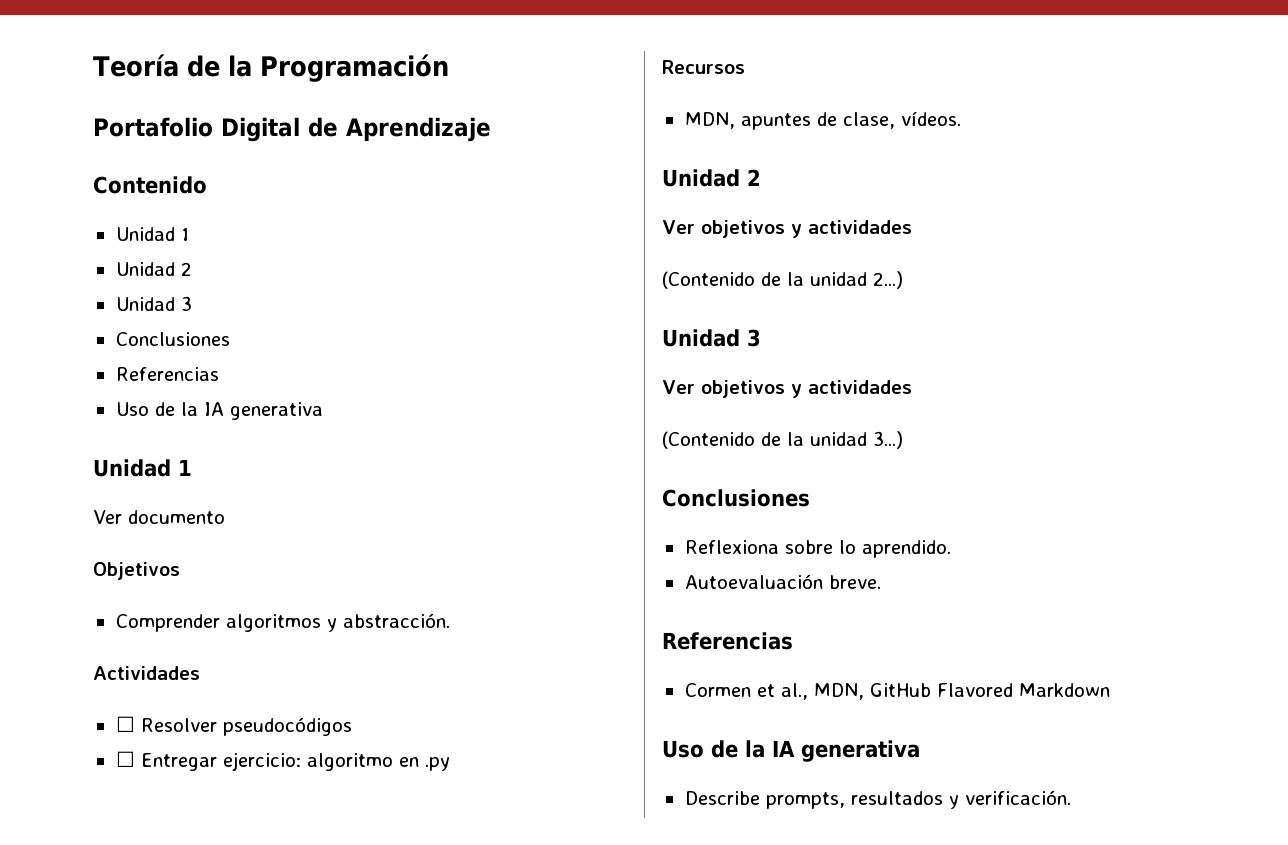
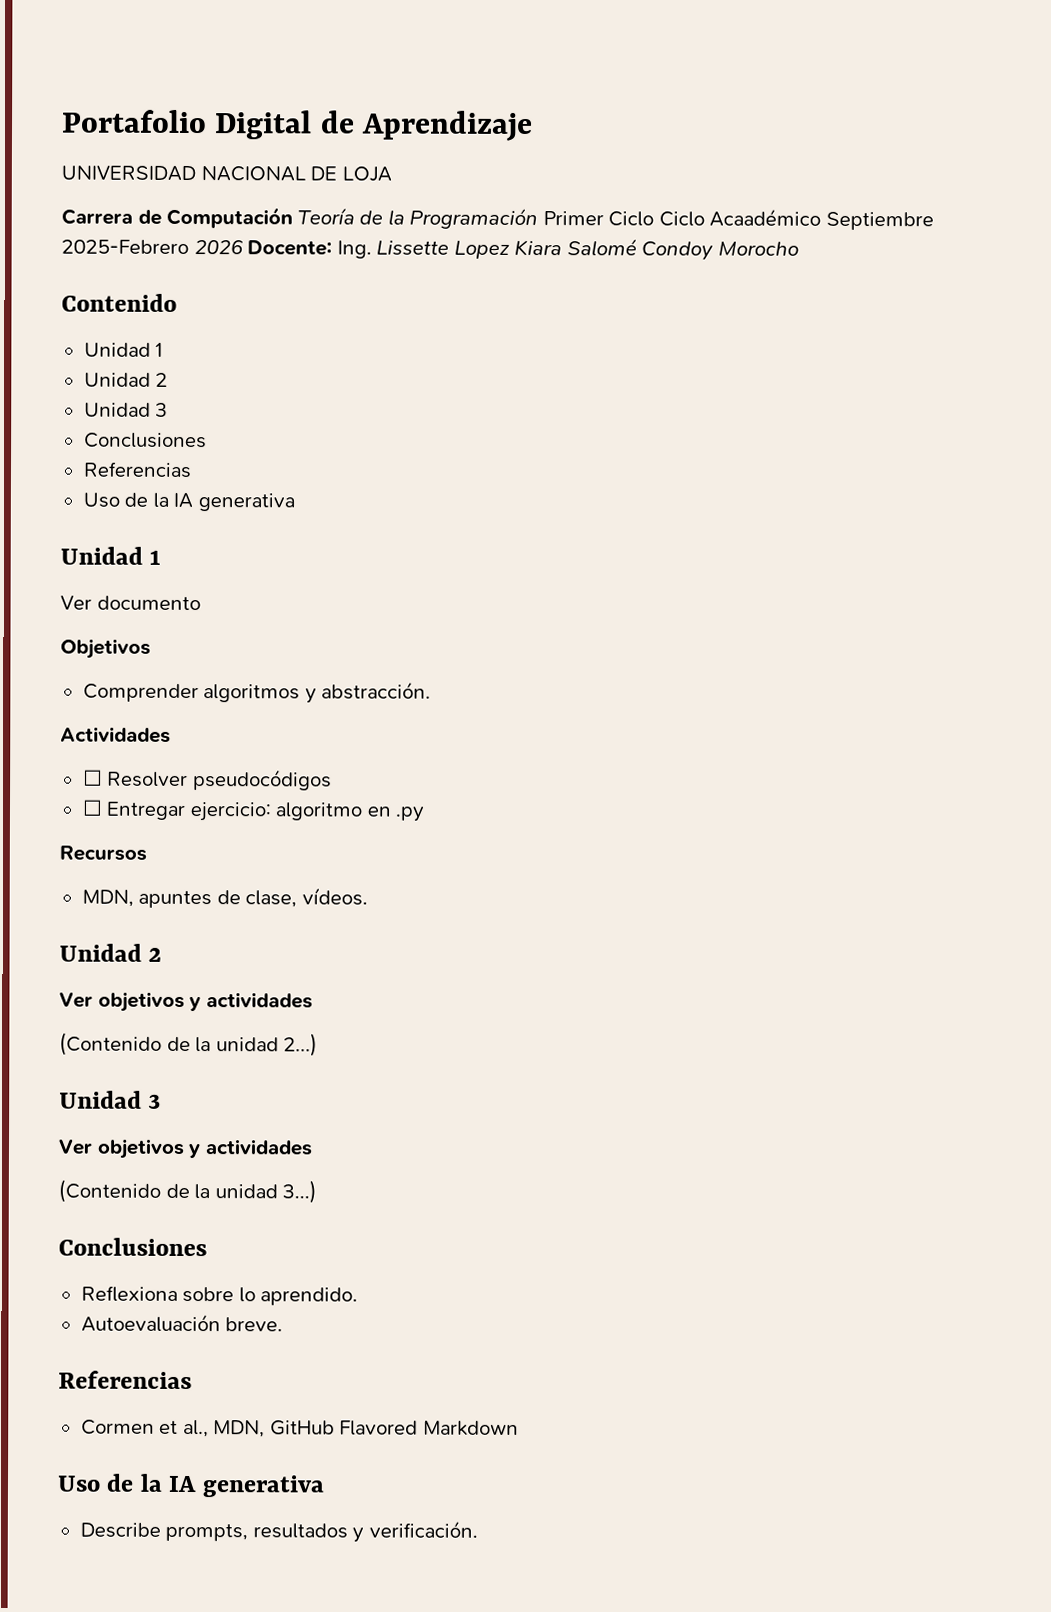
[93,54,449,82] [93,117,491,142] Teoría de la Programación // Portafolio Digital de Aprendizaje -> [61,109,533,142] [61,165,392,182] [61,206,934,231] [61,238,799,261] Portafolio Digital de Aprendizaje // UNIVERSIDAD NACIONAL DE LOJA // Carrera de Computación Teoría de la Programación Primer Ciclo Ciclo Acaadémico Septiembre 2025-Febrero 2026 Docente: Ing. Lissette Lopez Kiara Salomé Condoy Morocho

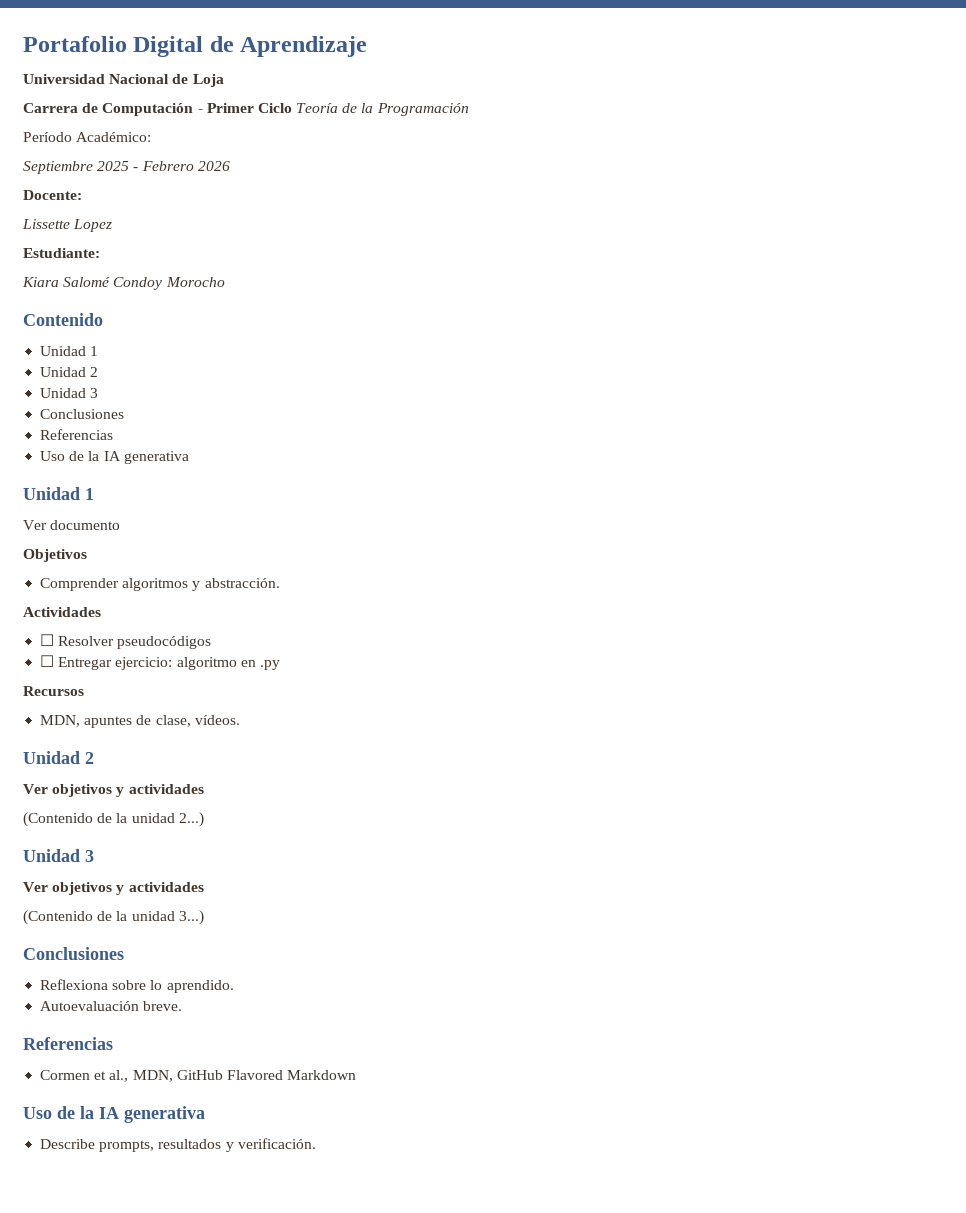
[61,165,392,182] UNIVERSIDAD NACIONAL DE LOJA -> [23,74,224,87] Universidad Nacional de Loja
(294, 217) none -> [197,103,292,113] - Primer Ciclo
[542,208,934,231] [61,239,189,254] Primer Ciclo Ciclo Acaadémico Septiembre 2025-Febrero -> [23,132,152,142] [23,161,194,174] // Período Académico: // Septiembre 2025 - Febrero
(244, 247) none -> (230, 166) //
[336,240,372,259] Ing. -> (82, 195) //
(510, 249) none -> [23,248,100,258] // Estudiante: //

